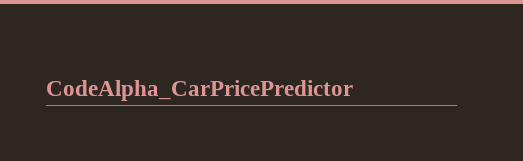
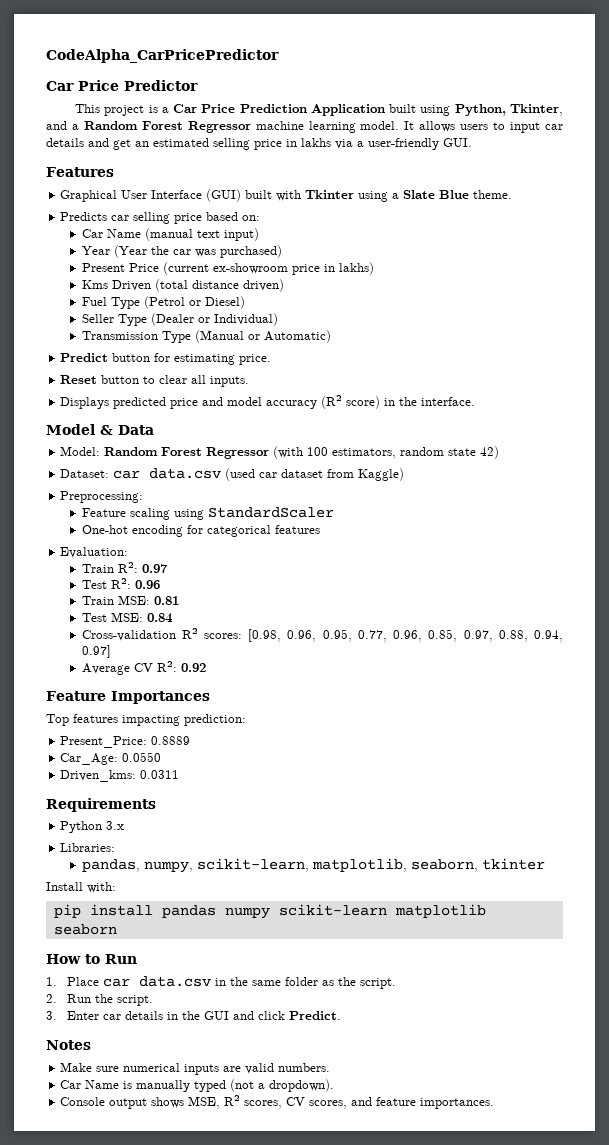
(353, 90) none -> [46,80,198,91] [75,104,563,116] [46,121,563,133] [46,138,472,150] [46,167,114,177] [60,189,513,202] [60,212,261,224] [81,228,259,241] [81,245,282,258] [81,262,374,275] [81,279,284,292] [81,296,245,309] [81,313,278,326] [81,330,331,343] [60,353,272,365] [60,375,250,387] [60,395,476,409] [46,424,154,435] [60,446,500,459] [60,468,405,481] [60,491,144,503] [81,507,334,520] [81,525,320,537] [60,547,129,558] [81,562,168,573] [81,578,160,589] [81,595,179,605] [81,612,173,623] [81,628,564,642] [81,645,111,658] [81,661,206,675] [46,691,210,704] [46,714,246,726] [60,736,191,748] [60,752,162,765] [60,770,180,782] [46,798,156,812] [60,821,125,833] [60,843,116,852] [81,858,545,873] [46,882,116,893] [53,904,486,919] [53,924,117,935] [46,954,137,964] [46,976,397,989] [46,994,154,1006] [46,1011,342,1020] [46,1040,91,1050] [60,1062,331,1075] [60,1079,335,1092] [60,1095,495,1109] // Car Price Predictor // This project is a Car Price Prediction Application built using Python, Tkinter, and a Random Forest Regressor machine learning model. It allows users to input car details and get an estimated selling price in lakhs via a user-friendly GUI. // Features // Graphical User Interface (GUI) built with Tkinter using a Slate Blue theme. // Predicts car selling price based on: // Car Name (manual text input) // Year (Year the car was purchased) // Present Price (current ex-showroom price in lakhs) // Kms Driven (total distance driven) // Fuel Type (Petrol or Diesel) // Seller Type (Dealer or Individual) // Transmission Type (Manual or Automatic) // Predict button for estimating price. // Reset button to clear all inputs. // Displays predicted price and model accuracy (R² score) in the interface. // Model & Data // Model: Random Forest Regressor (with 100 estimators, random state 42) // Dataset: car data.csv (used car dataset from Kaggle) // Preprocessing: // Feature scaling using StandardScaler // One-hot encoding for categorical features // Evaluation: // Train R²: 0.97 // Test R²: 0.96 // Train MSE: 0.81 // Test MSE: 0.84 // Cross-validation R² scores: [0.98, 0.96, 0.95, 0.77, 0.96, 0.85, 0.97, 0.88, 0.94, 0.97] // Average CV R²: 0.92 // Feature Importances // Top features impacting prediction: // Present_Price: 0.8889 // Car_Age: 0.0550 // Driven_kms: 0.0311 // Requirements // Python 3.x // Libraries: // pandas, numpy, scikit-learn, matplotlib, seaborn, tkinter // Install with: // pip install pandas numpy scikit-learn matplotlib seaborn // How to Run // 1. Place car data.csv in the same folder as the script. // 2. Run the script. // 3. Enter car details in the GUI and click Predict. // Notes // Make sure numerical inputs are valid numbers. // Car Name is manually typed (not a dropdown). // Console output shows MSE, R² scores, CV scores, and feature importances.

